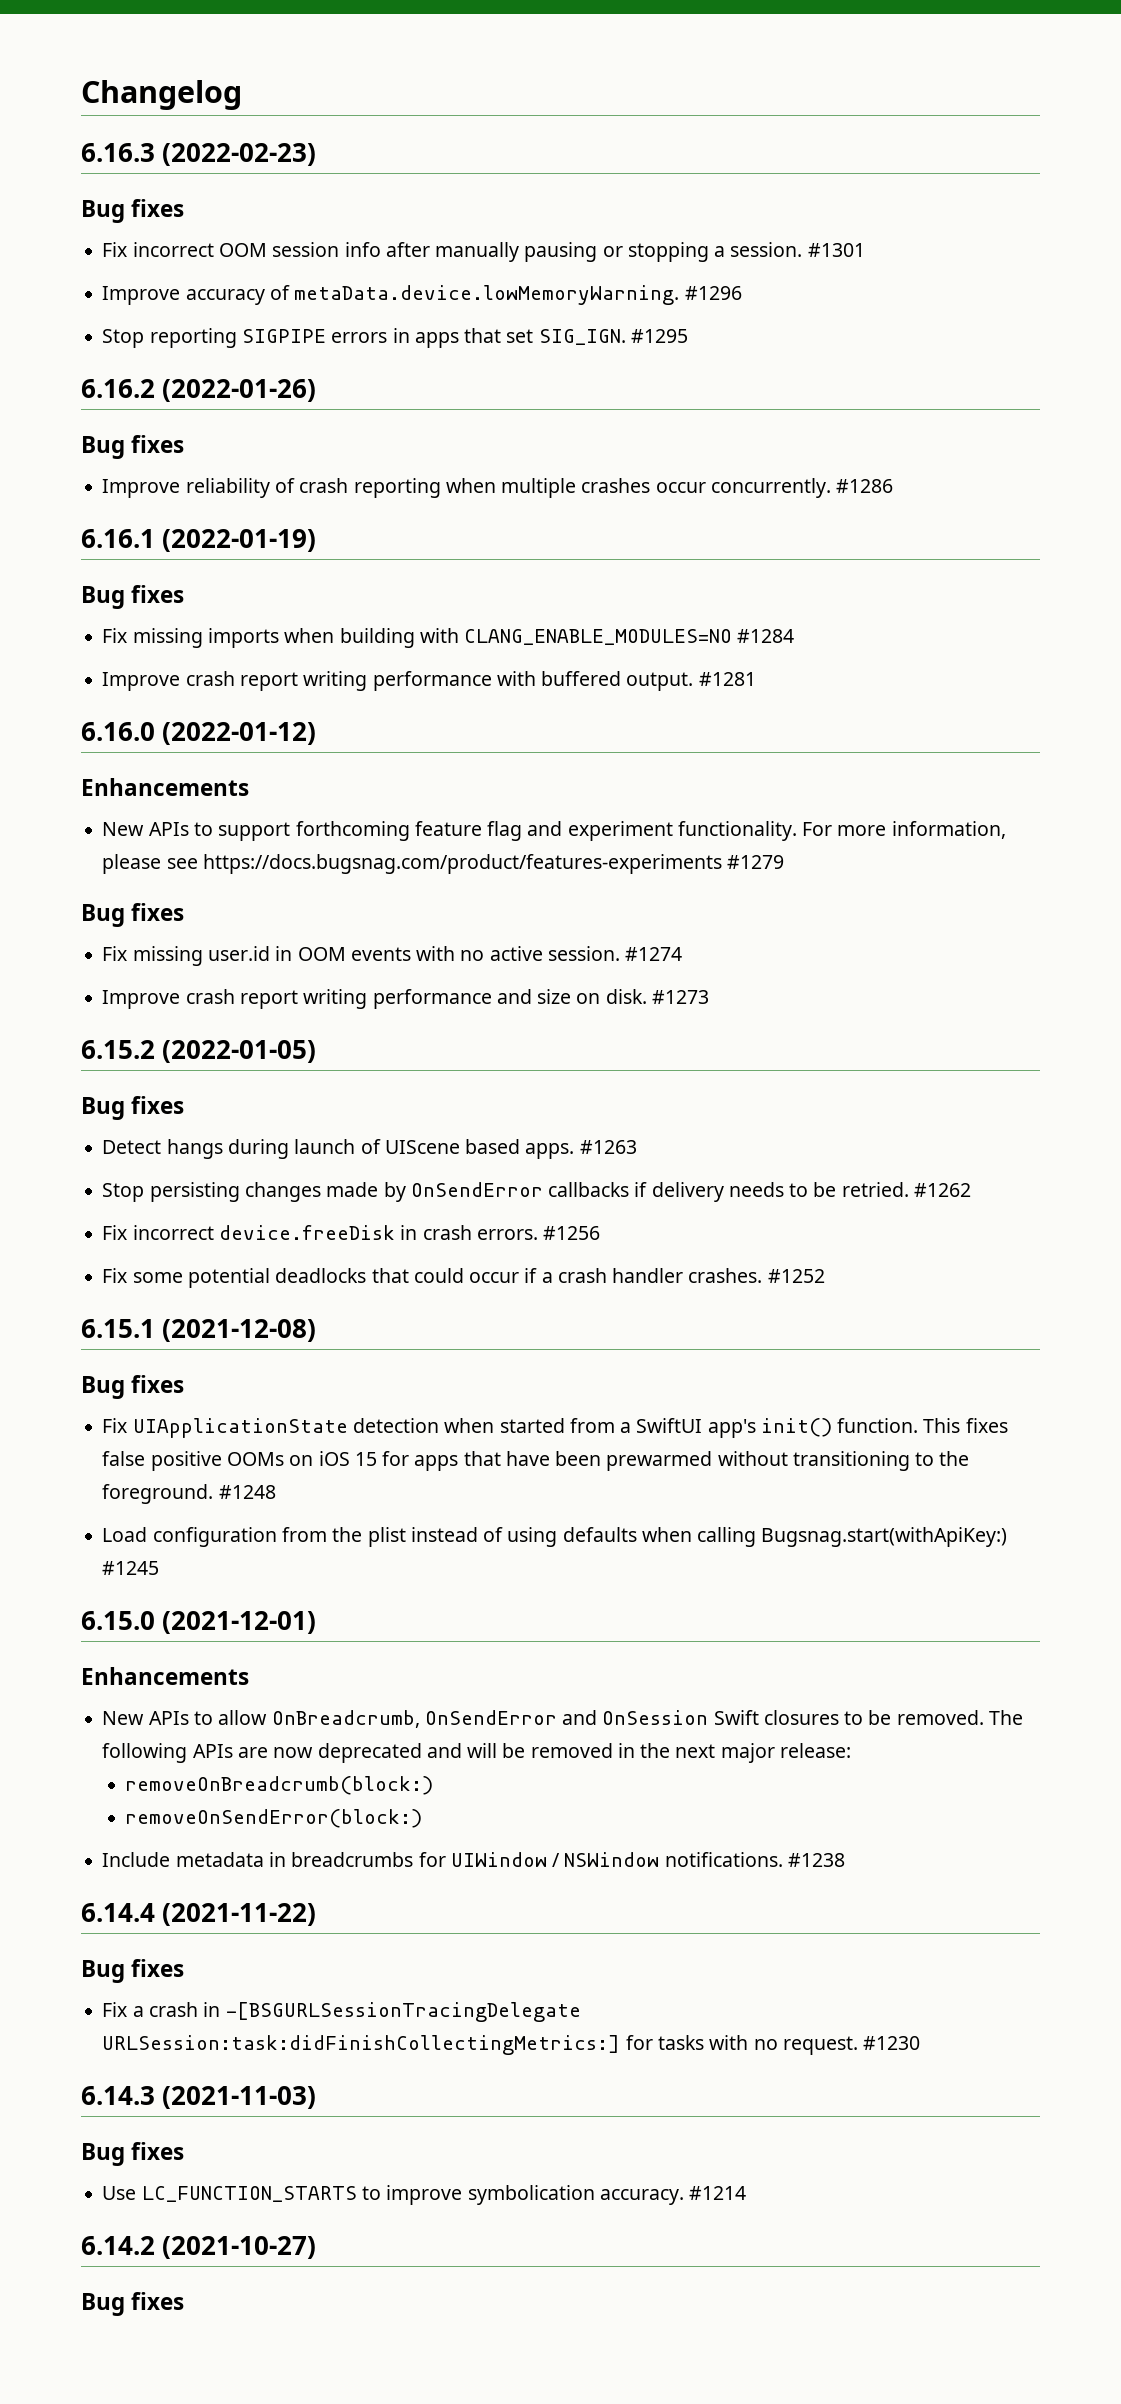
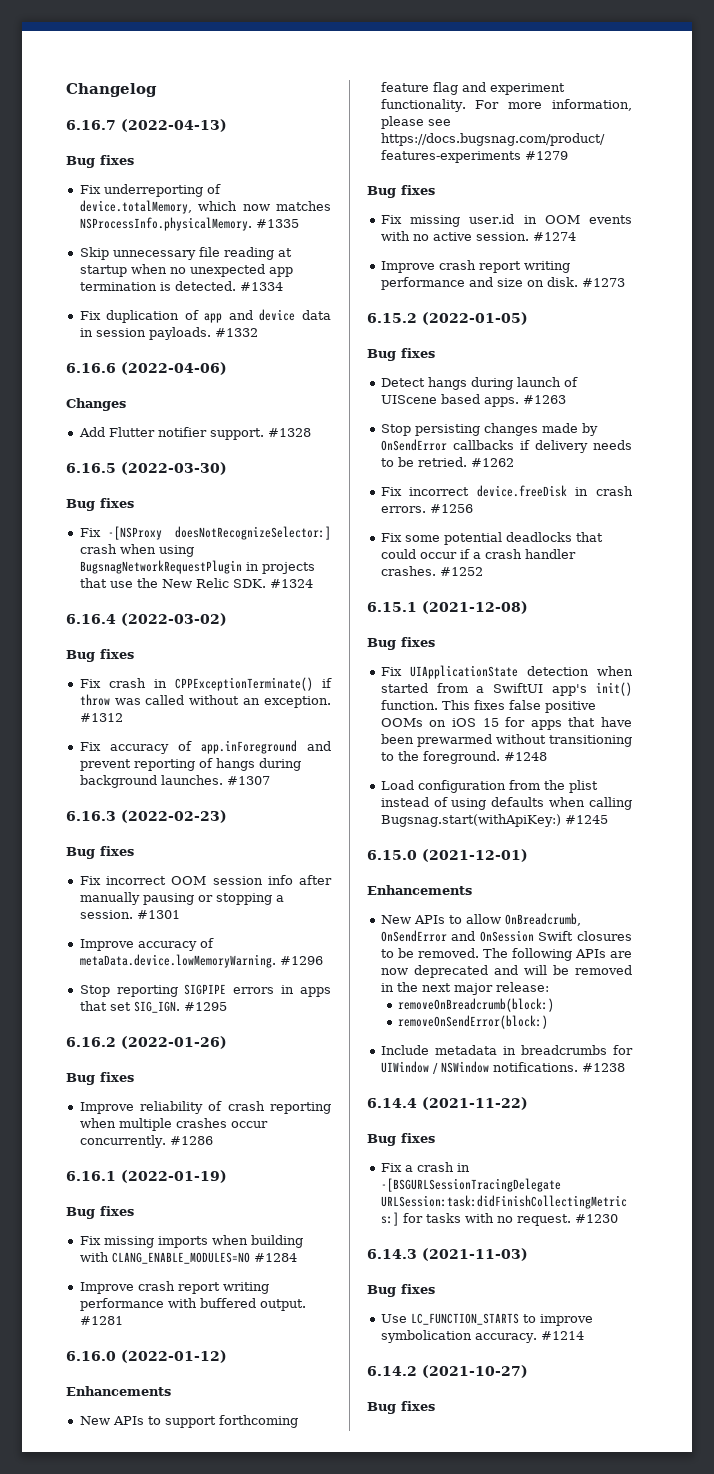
(242, 95) none -> [66,119,227,132] [66,155,134,168] [79,184,221,197] [79,200,331,214] [79,217,299,231] [79,247,292,260] [79,264,293,277] [79,281,283,291] [79,309,331,323] [79,327,258,340] [66,362,227,375] [66,398,126,411] [78,427,311,440] [66,462,227,475] [66,498,134,511] [79,526,331,540] [79,544,194,557] [79,560,315,574] [79,578,313,588] [66,613,227,626] [66,649,134,662] [79,677,332,691] [79,694,331,708] [79,713,123,722] [79,740,331,754] [79,758,301,771] [79,775,270,788] // 6.16.7 (2022-04-13) // Bug fixes // Fix underreporting of device.totalMemory, which now matches NSProcessInfo.physicalMemory. #1335 // Skip unnecessary file reading at startup when no unexpected app termination is detected. #1334 // Fix duplication of app and device data in session payloads. #1332 // 6.16.6 (2022-04-06) // Changes // Add Flutter notifier support. #1328 // 6.16.5 (2022-03-30) // Bug fixes // Fix -[NSProxy doesNotRecognizeSelector:] crash when using BugsnagNetworkRequestPlugin in projects that use the New Relic SDK. #1324 // 6.16.4 (2022-03-02) // Bug fixes // Fix crash in CPPExceptionTerminate() if throw was called without an exception. #1312 // Fix accuracy of app.inForeground and prevent reporting of hangs during background launches. #1307

